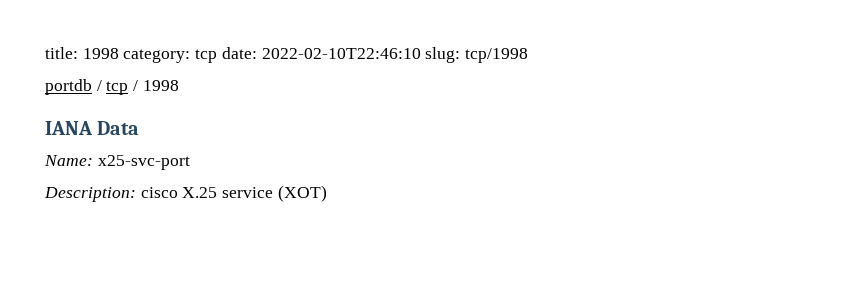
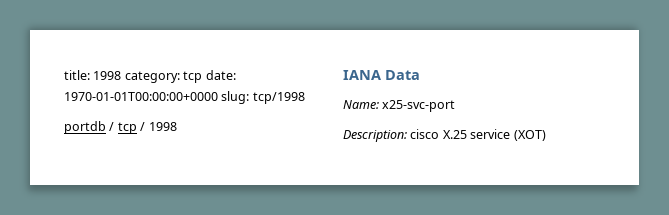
[261,48,421,59] 2022-02-10T22:46:10 -> [64,92,218,101] 1970-01-01T00:00:00+0000

